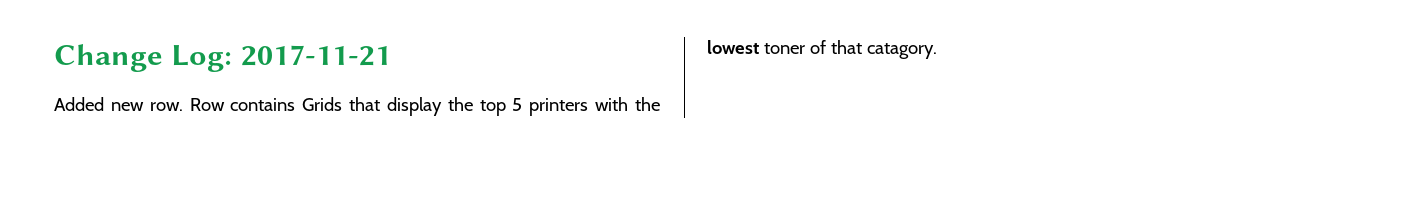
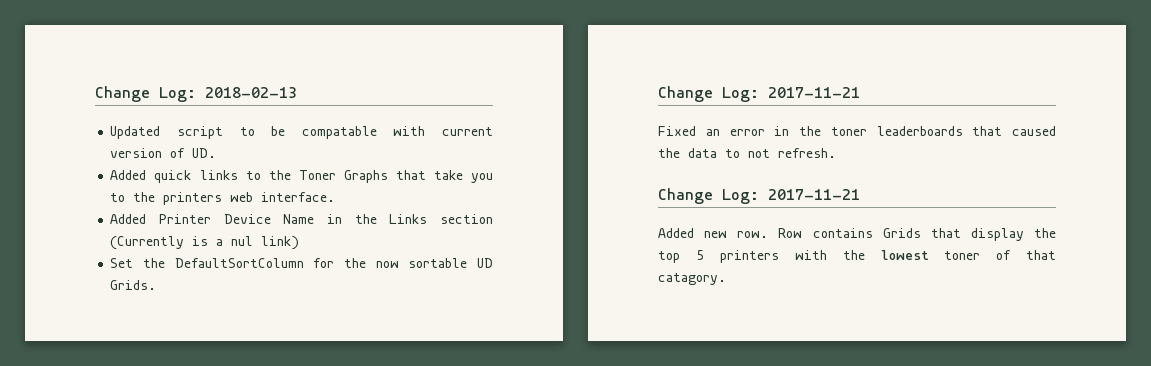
[54,44,233,72] Change Log: -> [95,86,297,102] [110,126,493,139] [110,148,217,158] [110,170,493,183] [110,192,336,205] [110,214,493,224] [110,236,300,250] [110,258,493,268] [110,280,157,290] [658,86,860,102] [658,126,1056,136] [658,148,836,158] [658,188,759,204] Change Log: 2018-02-13 // Updated script to be compatable with current version of UD. // Added quick links to the Toner Graphs that take you to the printers web interface. // Added Printer Device Name in the Links section (Currently is a nul link) // Set the DefaultSortColumn for the now sortable UD Grids. // Change Log: 2017-11-21 // Fixed an error in the toner leaderboards that caused the data to not refresh. // Change Log:

